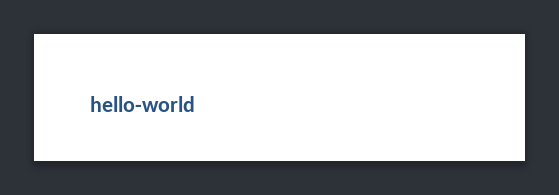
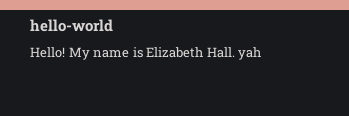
(195, 104) none -> [30,47,262,60] // Hello! My name is Elizabeth Hall. yah

